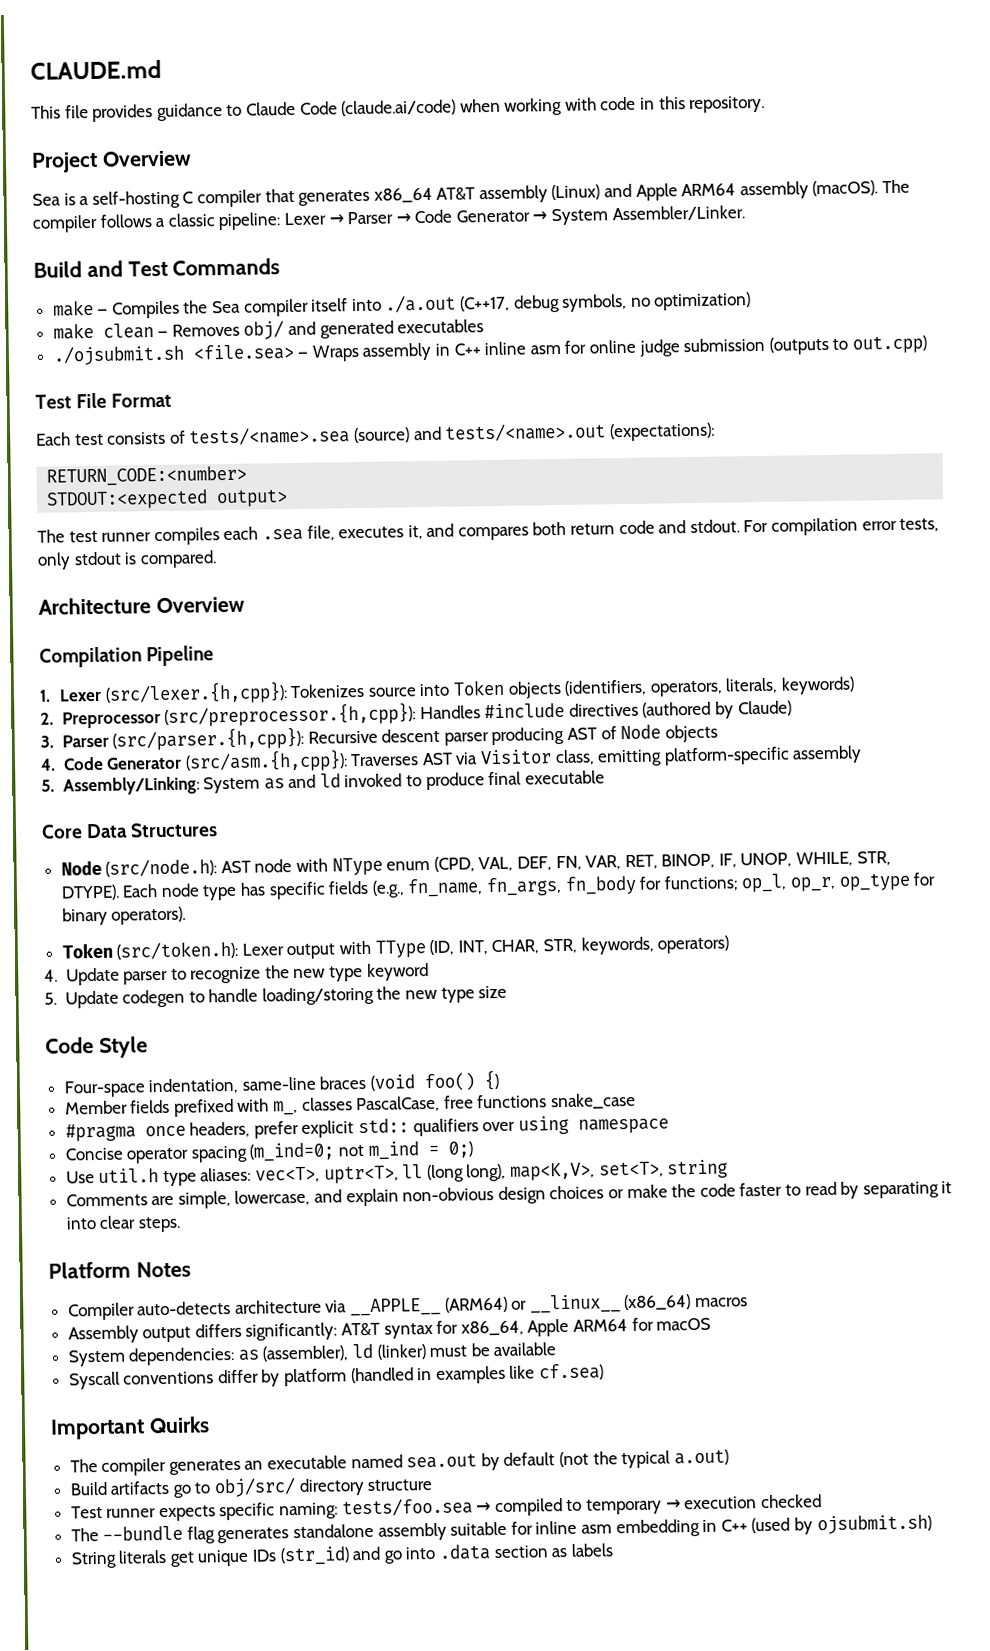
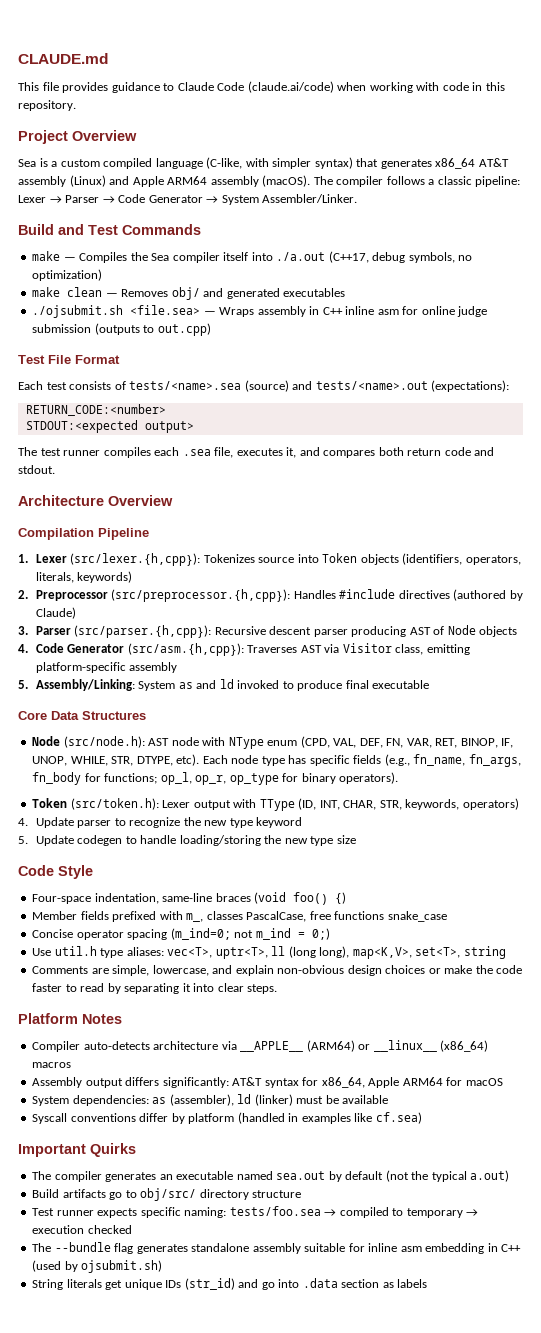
[91,189,262,209] self-hosting C compiler -> [60,157,353,169] custom compiled language (C-like, with simpler syntax)
[743,517,940,536] [37,550,217,570] For compilation error tests, only stdout is compared. -> (55, 469) none
[60,884,120,901] DTYPE). -> [136,754,200,766] DTYPE, etc).
[64,1115,669,1142] // #pragma once headers, prefer explicit std:: qualifiers over using namespace -> (447, 916) none

